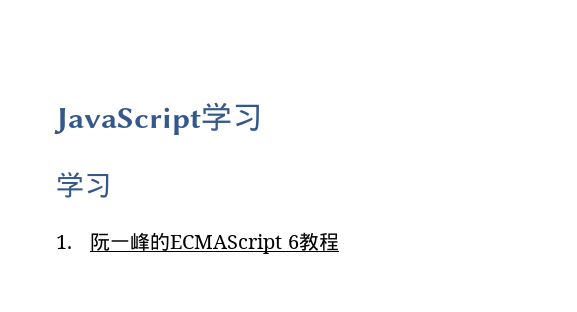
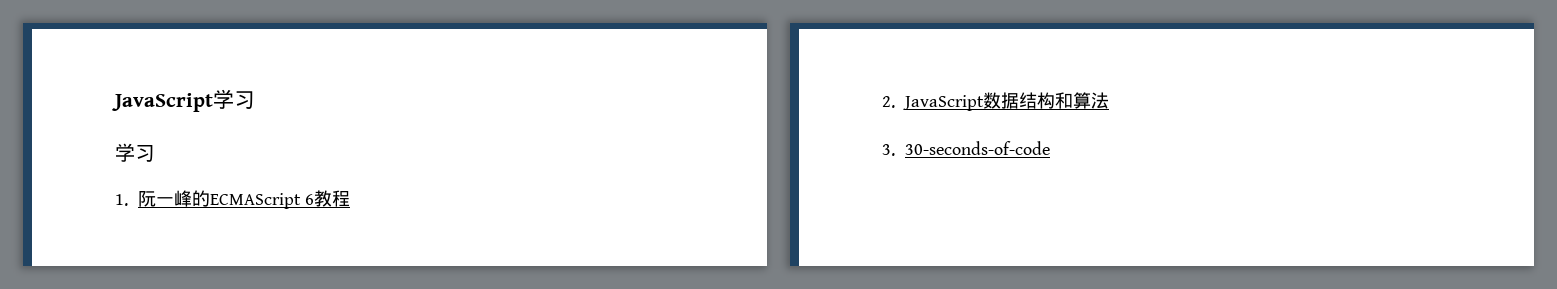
(339, 241) none -> [882,92,1110,111] [882,141,1051,156] // 2. JavaScript数据结构和算法 // 3. 30-seconds-of-code

